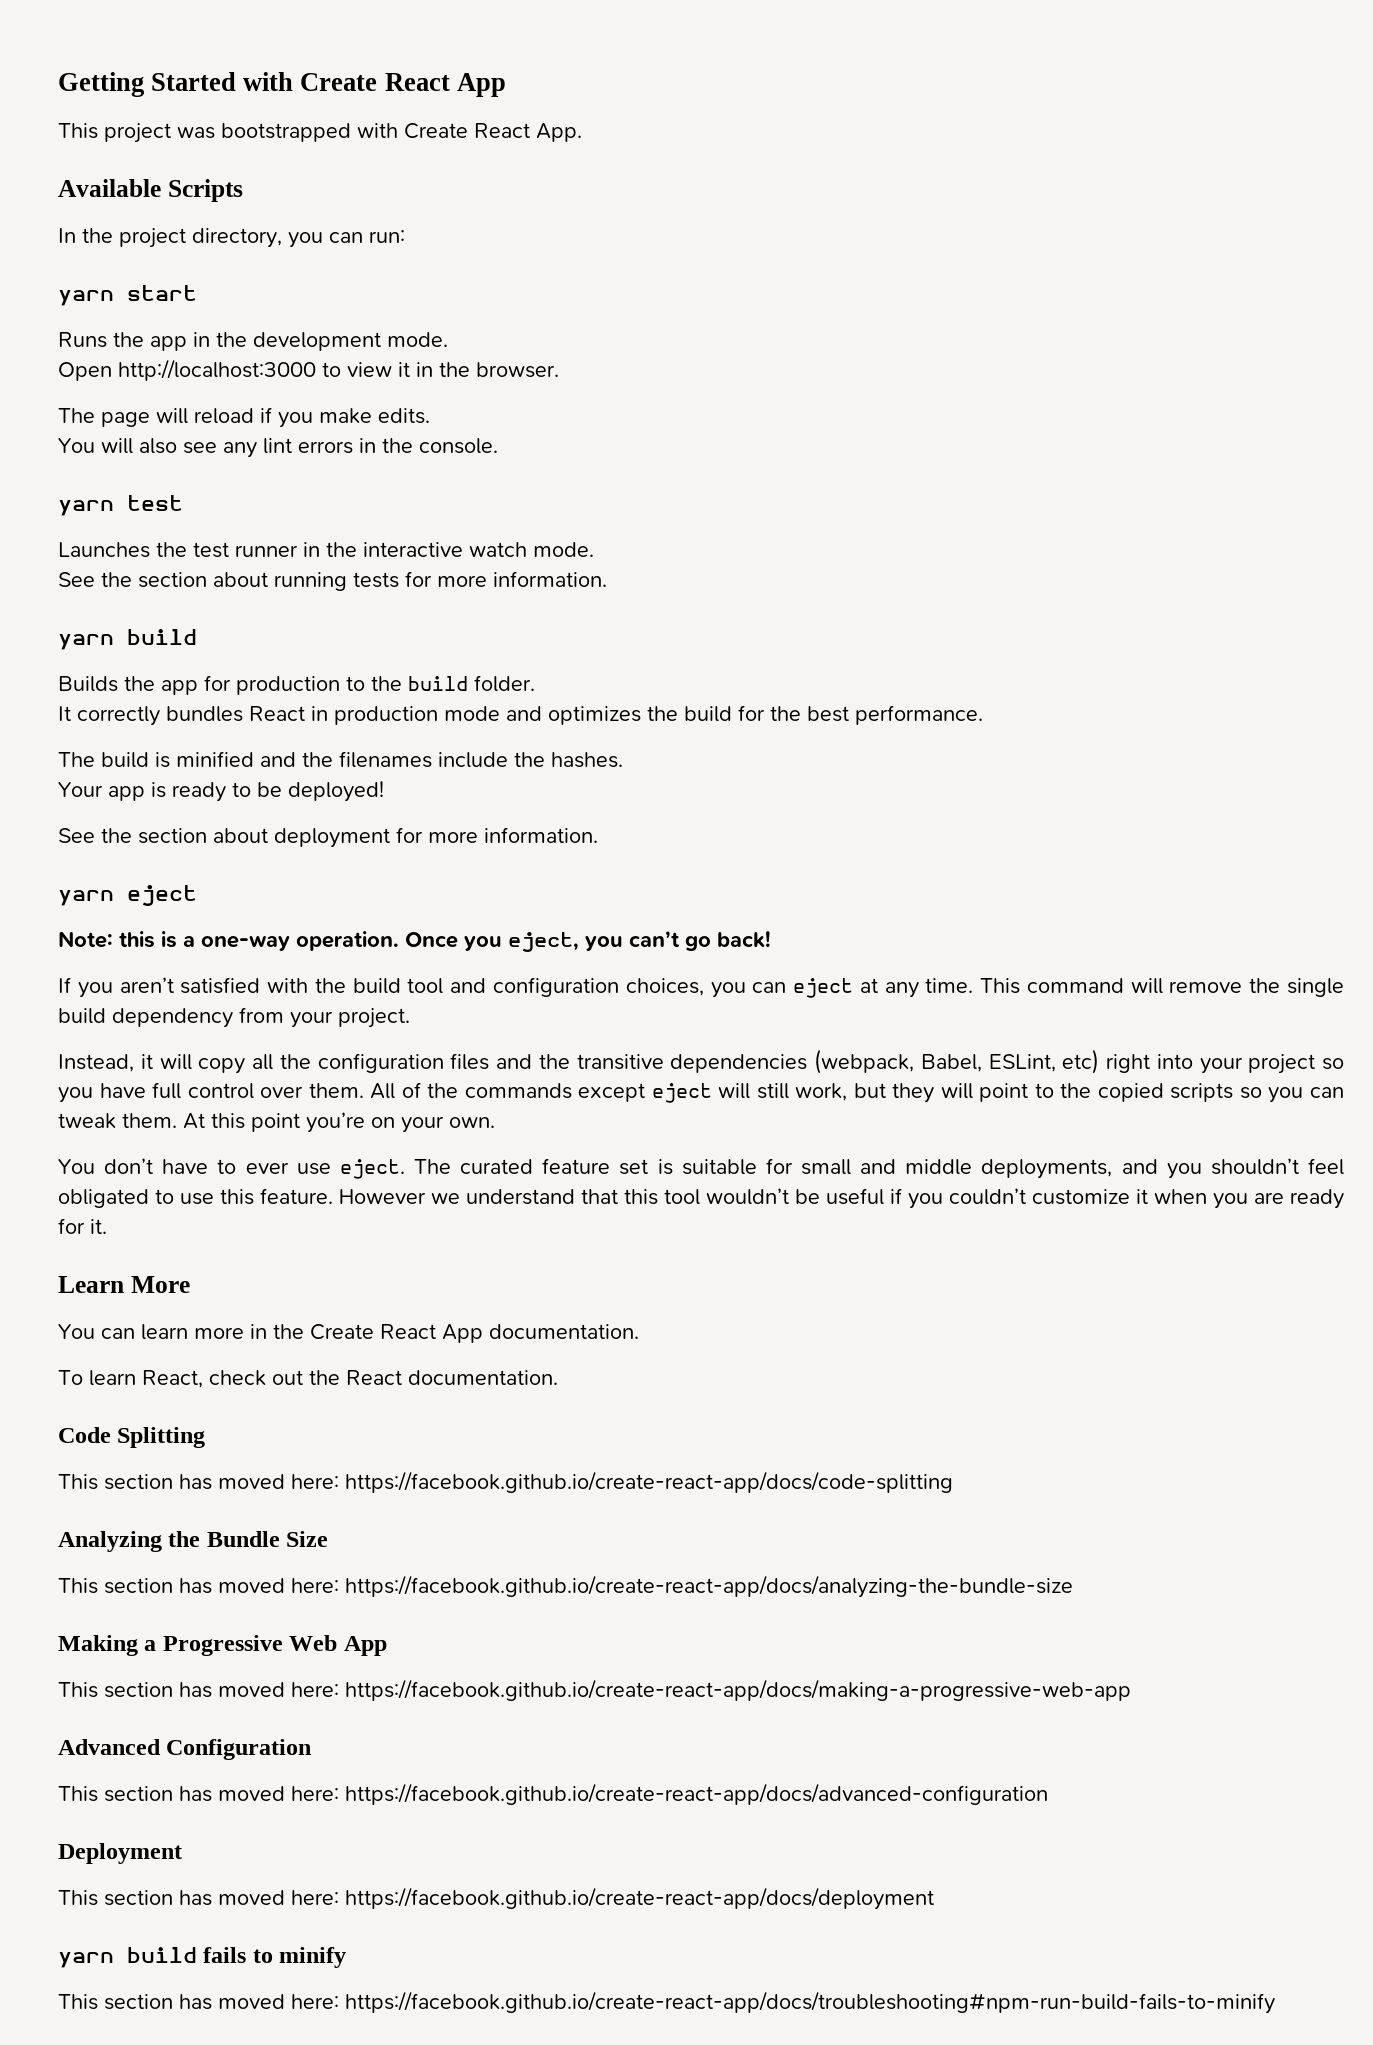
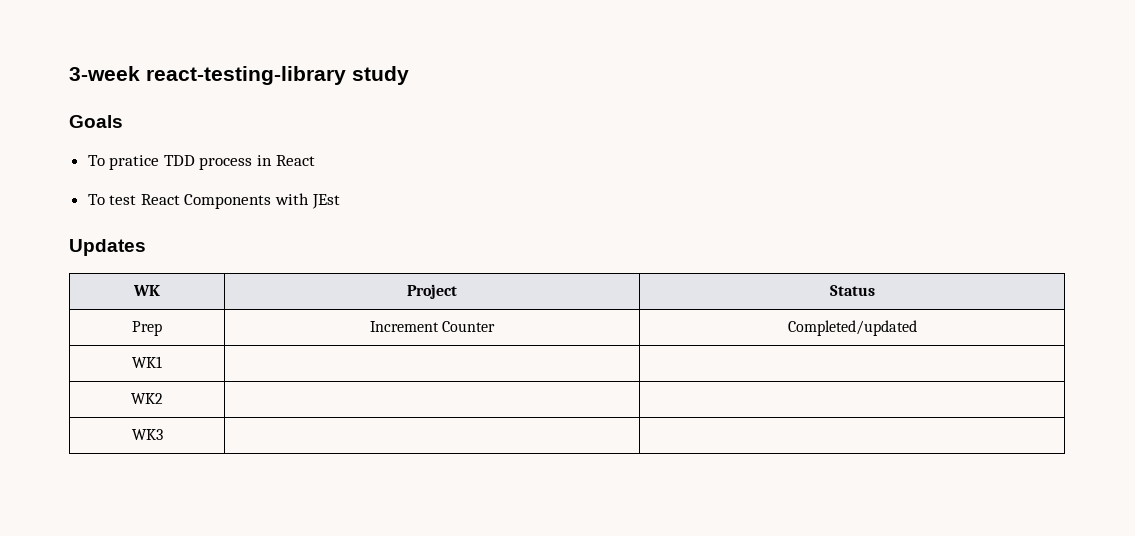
[58,72,506,97] [58,123,582,143] [58,179,243,202] [58,228,405,248] [58,285,197,306] [58,332,448,351] [58,359,559,381] [58,407,430,428] [58,438,498,458] [58,495,183,516] [58,542,594,558] [58,571,607,591] [58,629,197,650] [58,675,535,695] [58,705,983,726] [58,751,623,768] [58,781,384,802] [58,827,598,848] [58,885,197,906] [58,931,771,952] [58,977,1344,998] [58,1007,410,1028] [58,1049,1344,1074] [58,1082,1344,1103] [58,1112,495,1133] [58,1158,1344,1179] [58,1188,1344,1209] [58,1218,107,1234] [58,1276,190,1293] [58,1324,639,1343] [58,1370,558,1388] [58,1427,206,1448] [58,1471,953,1493] [58,1531,329,1552] [58,1575,1073,1598] [58,1635,387,1656] [58,1679,1131,1701] [58,1739,312,1760] [58,1783,1048,1805] [58,1843,182,1864] [58,1887,934,1910] [58,1947,347,1968] [58,1991,1275,2014] Getting Started with Create React App // This project was bootstrapped with Create React App. // Available Scripts // In the project directory, you can run: // yarn start // Runs the app in the development mode. // Open http://localhost:3000 to view it in the browser. // The page will reload if you make edits. // You will also see any lint errors in the console. // yarn test // Launches the test runner in the interactive watch mode. // See the section about running tests for more information. // yarn build // Builds the app for production to the build folder. // It correctly bundles React in production mode and optimizes the build for the best performance. // The build is minified and the filenames include the hashes. // Your app is ready to be deployed! // See the section about deployment for more information. // yarn eject // Note: this is a one-way operation. Once you eject, you can’t go back! // If you aren’t satisfied with the build tool and configuration choices, you can eject at any time. This command will remove the single build dependency from your project. // Instead, it will copy all the configuration files and the transitive dependencies (webpack, Babel, ESLint, etc) right into your project so you have full control over them. All of the commands except eject will still work, but they will point to the copied scripts so you can tweak them. At this point you’re on your own. // You don’t have to ever use eject. The curated feature set is suitable for small and middle deployments, and you shouldn’t feel obligated to use this feature. However we understand that this tool wouldn’t be useful if you couldn’t customize it when you are ready for it. // Learn More // You can learn more in the Create React App documentation. // To learn React, check out the React documentation. // Code Splitting // This section has moved here: https://facebook.github.io/create-react-app/docs/code-splitting // Analyzing the Bundle Size // This section has moved here: https://facebook.github.io/create-react-app/docs/analyzing-the-bundle-size // Making a Progressive Web App // This section has moved here: https://facebook.github.io/create-react-app/docs/making-a-progressive-web-app // Advanced Configuration // This section has moved here: https://facebook.github.io/create-react-app/docs/advanced-configuration // Deployment // This section has moved here: https://facebook.github.io/create-react-app/docs/deployment // yarn build fails to minify // This section has moved here: https://facebook.github.io/create-react-app/docs/troubleshooting#npm-run-build-fails-to-minify -> [69,66,409,85] [69,115,123,128] [87,155,315,170] [87,193,340,209] [69,239,146,256] [133,285,160,296] [407,284,457,299] [829,285,875,296] [132,321,162,336] [369,321,496,332] [787,320,917,336] [132,356,162,368] [131,393,163,404] [131,429,163,440] 3-week react-testing-library study // Goals // To pratice TDD process in React // To test React Components with JEst // Updates // WK | Project | Status // Prep | Increment Counter | Completed/updated // WK1 | | // WK2 | | // WK3 | |

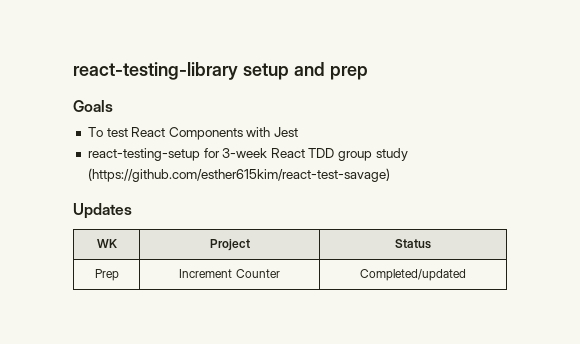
[69,66,409,85] [69,115,123,128] [87,155,315,170] 3-week react-testing-library study // Goals // To pratice TDD process in React -> [73,62,368,80] [73,100,113,112] react-testing-library setup and prep // Goals
[311,194,340,209] JEst -> [274,127,299,137] [87,148,408,161] [87,168,390,182] Jest // react-testing-setup for 3-week React TDD group study (https://github.com/esther615kim/react-test-savage)
[132,356,162,368] [131,393,163,404] [131,429,163,440] // WK1 | | // WK2 | | // WK3 | | -> (466, 275) none

